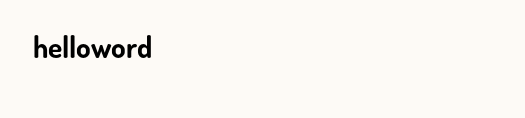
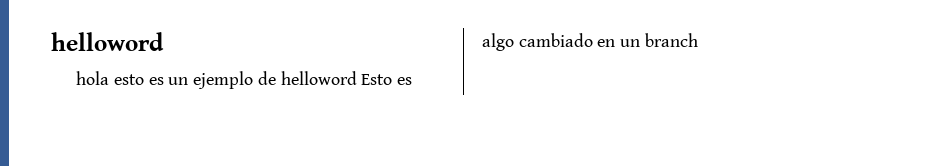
[33,35,152,58] helloword -> [51,32,164,51] [76,71,413,89] [482,33,698,51] helloword // hola esto es un ejemplo de helloword Esto es algo cambiado en un branch

